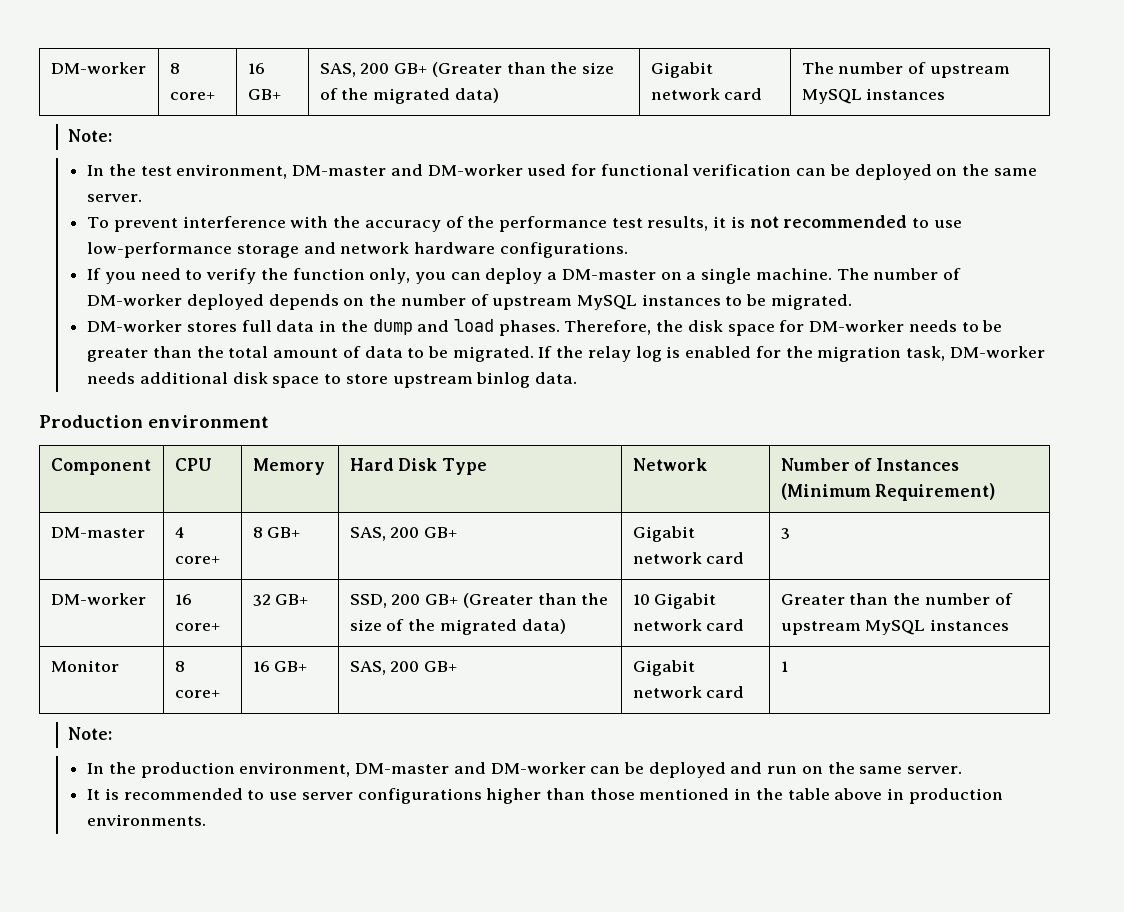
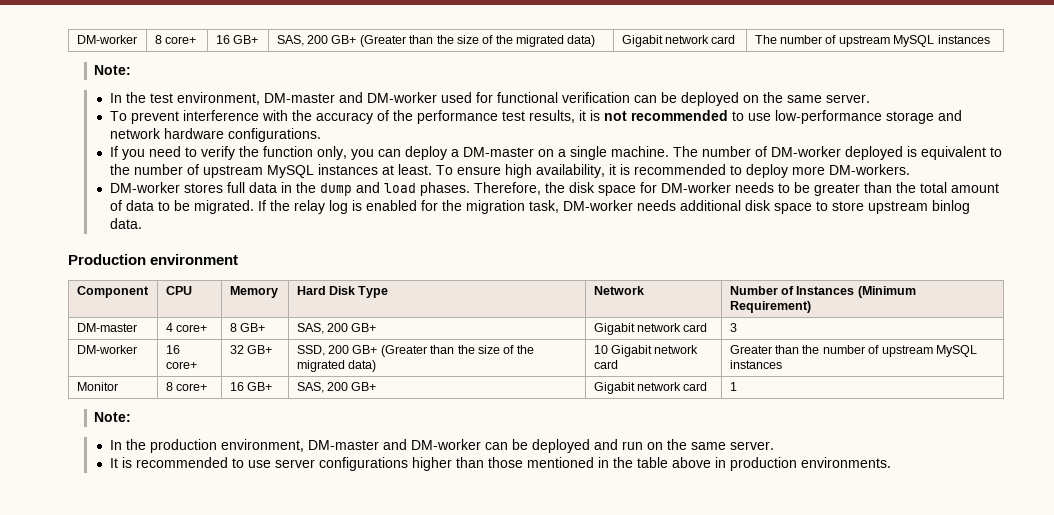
[268,294,852,310] depends on the number of upstream MySQL instances to be migrated. -> [906,146,1002,160] [109,164,910,178] is equivalent to the number of upstream MySQL instances at least. To ensure high availability, it is recommended to deploy more DM-workers.

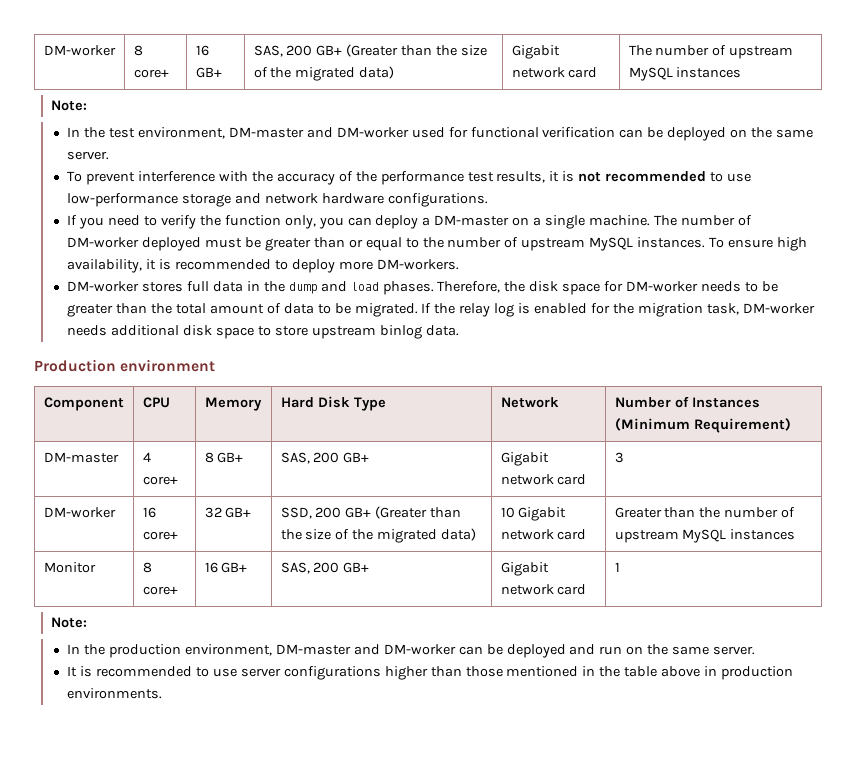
[906,146,986,160] is equivalent -> [205,237,402,251] must be greater than or equal
[317,164,432,175] instances at least. -> [637,237,706,248] instances.

